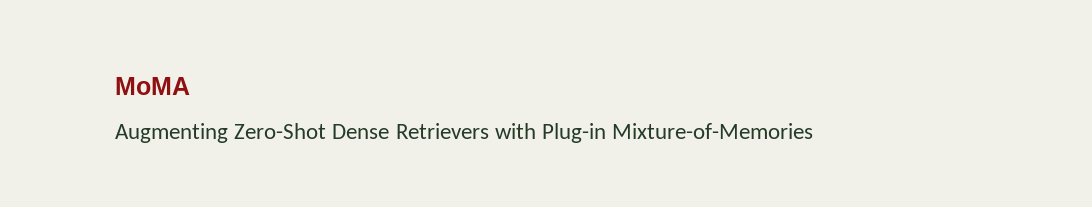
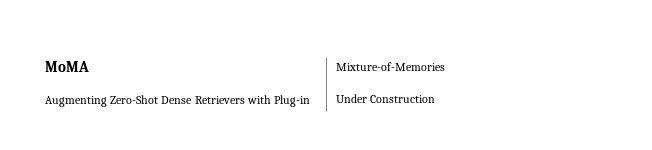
(814, 131) none -> [336,94,436,103] // Under Construction

